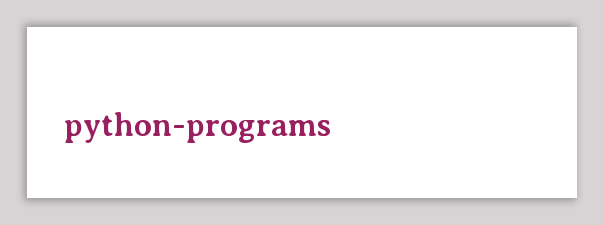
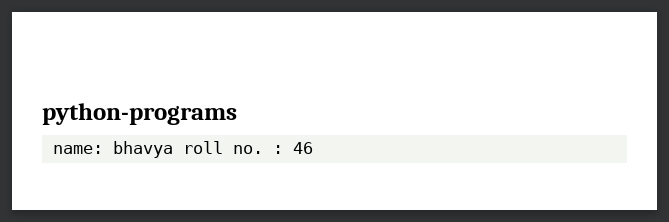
(331, 127) none -> [52,141,313,158] // name: bhavya roll no. : 46

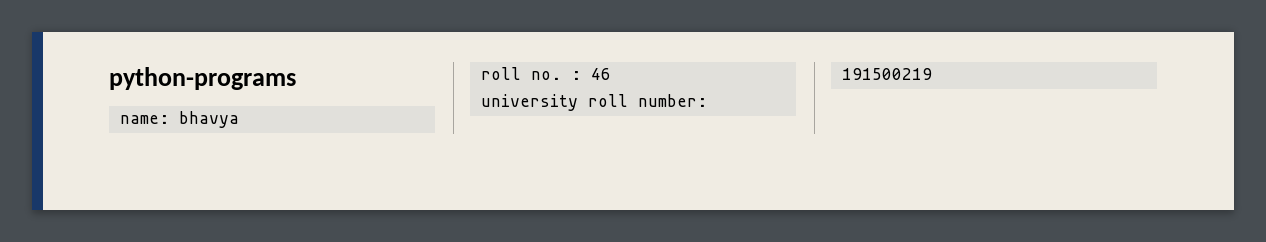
(173, 149) none -> (240, 119) //
(313, 148) none -> [481,94,708,111] [842,68,933,80] // university roll number: 191500219

